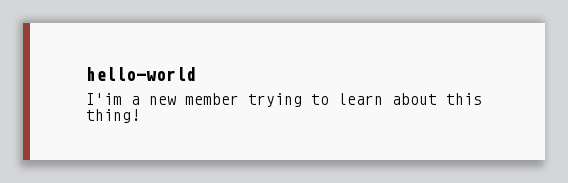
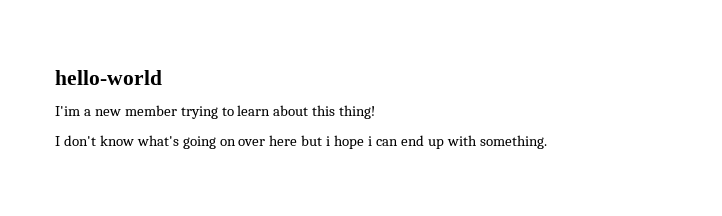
(140, 116) none -> [55,135,547,149] // I don't know what's going on over here but i hope i can end up with something.

